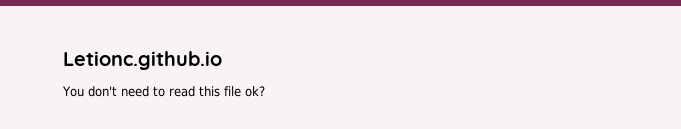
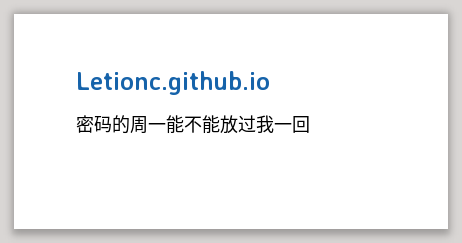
[62,86,265,97] You don't need to read this file ok? -> [76,115,310,134] 密码的周一能不能放过我一回

